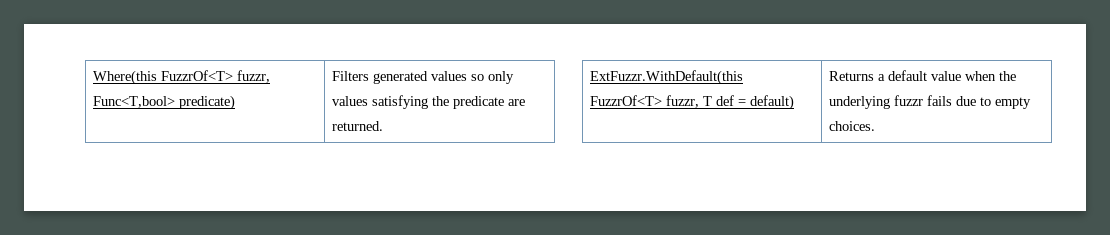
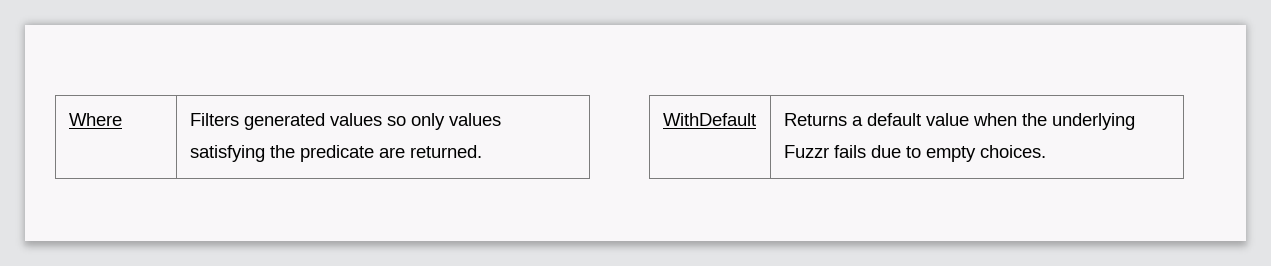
[92,70,270,85] [92,95,235,110] Where(this FuzzrOf<T> fuzzr, Func<T,bool> predicate) -> [68,113,122,126] Where
[589,70,743,85] [589,95,794,110] ExtFuzzr.WithDefault(this FuzzrOf<T> fuzzr, T def = default) -> [662,113,756,126] WithDefault
[893,95,923,106] fuzzr -> [783,145,829,158] Fuzzr

